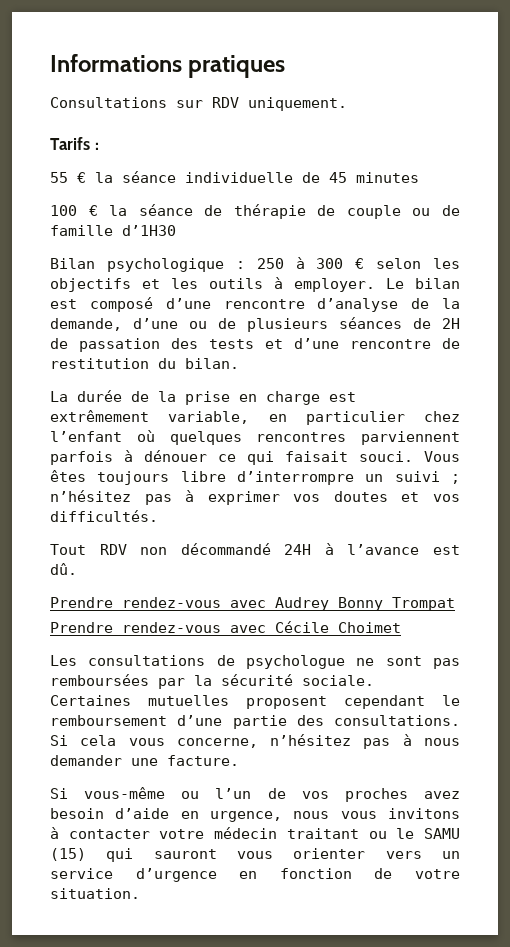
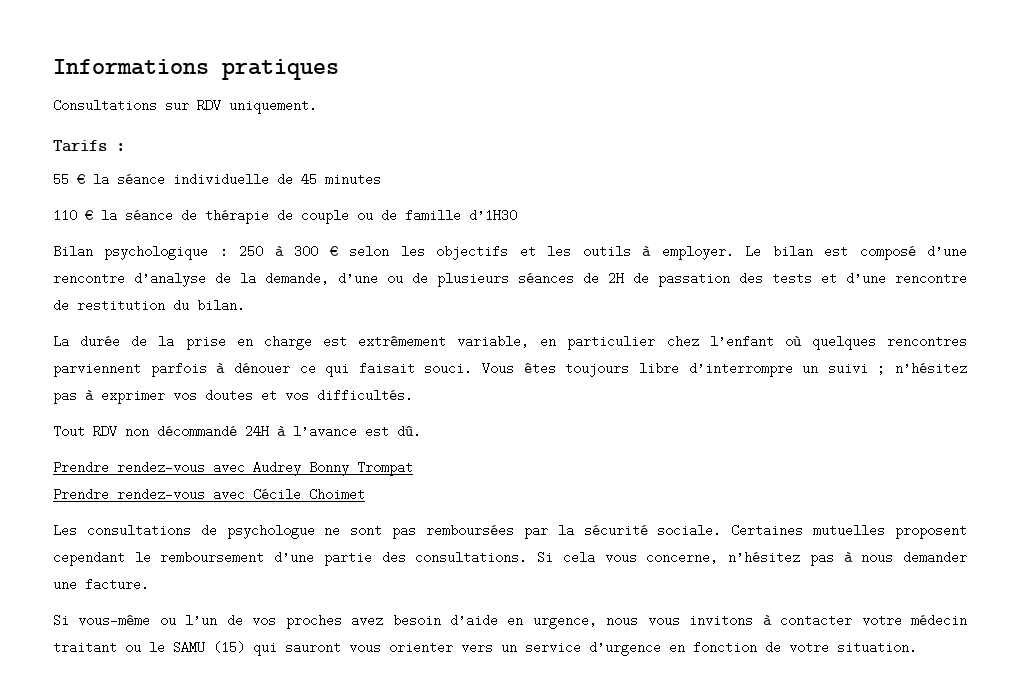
[50,205,77,216] 100 -> [53,209,77,222] 110

